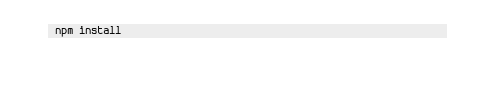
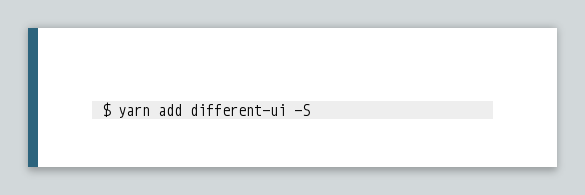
[55,26,122,37] npm install -> [101,102,310,118] $ yarn add different-ui -S

